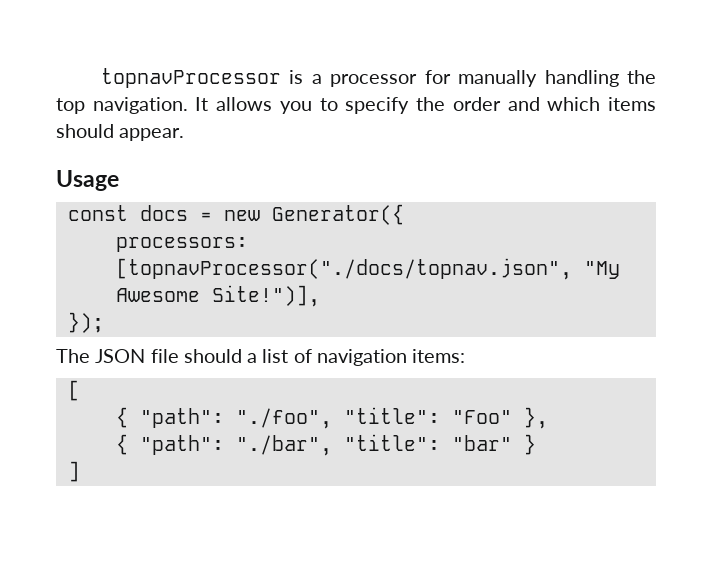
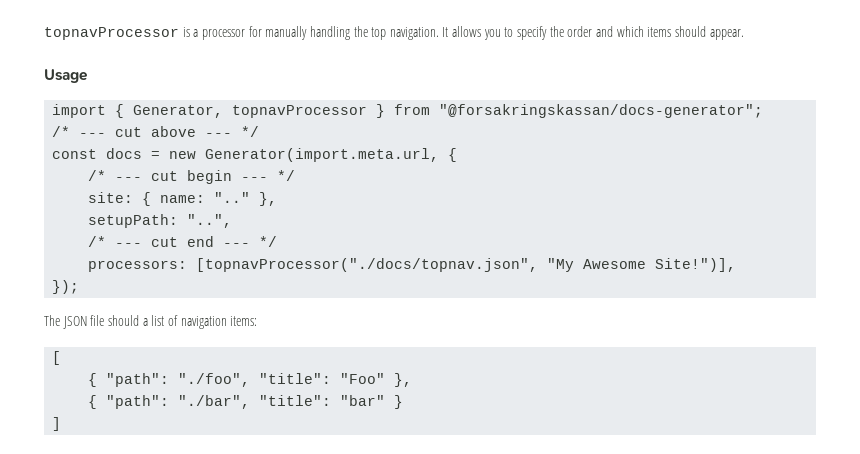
[67,204,404,225] const docs = new Generator({ -> [52,104,764,118] [52,126,260,137] [52,148,458,162] [88,170,296,184] [88,192,278,206] [88,214,233,228] [88,236,278,247] import { Generator, topnavProcessor } from "@forsakringskassan/docs-generator"; // /* --- cut above --- */ // const docs = new Generator(import.meta.url, { // /* --- cut begin --- */ // site: { name: ".." }, // setupPath: "..", // /* --- cut end --- */

